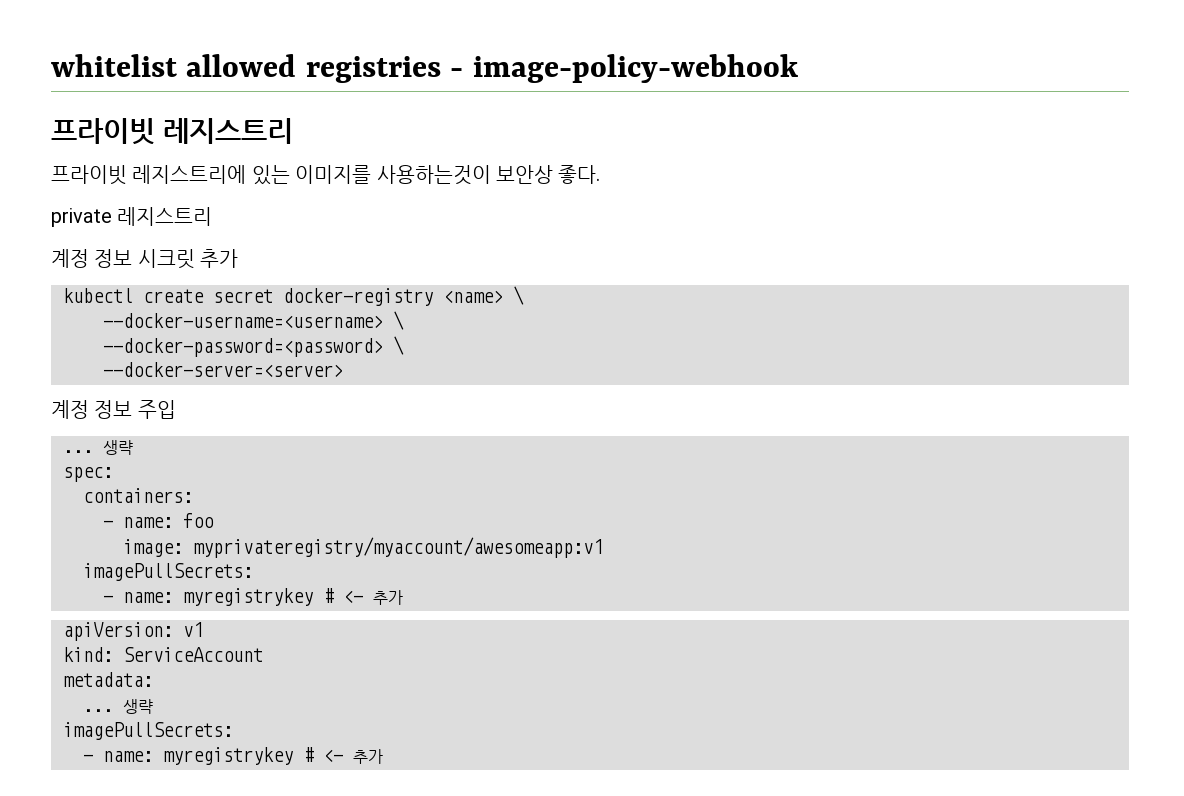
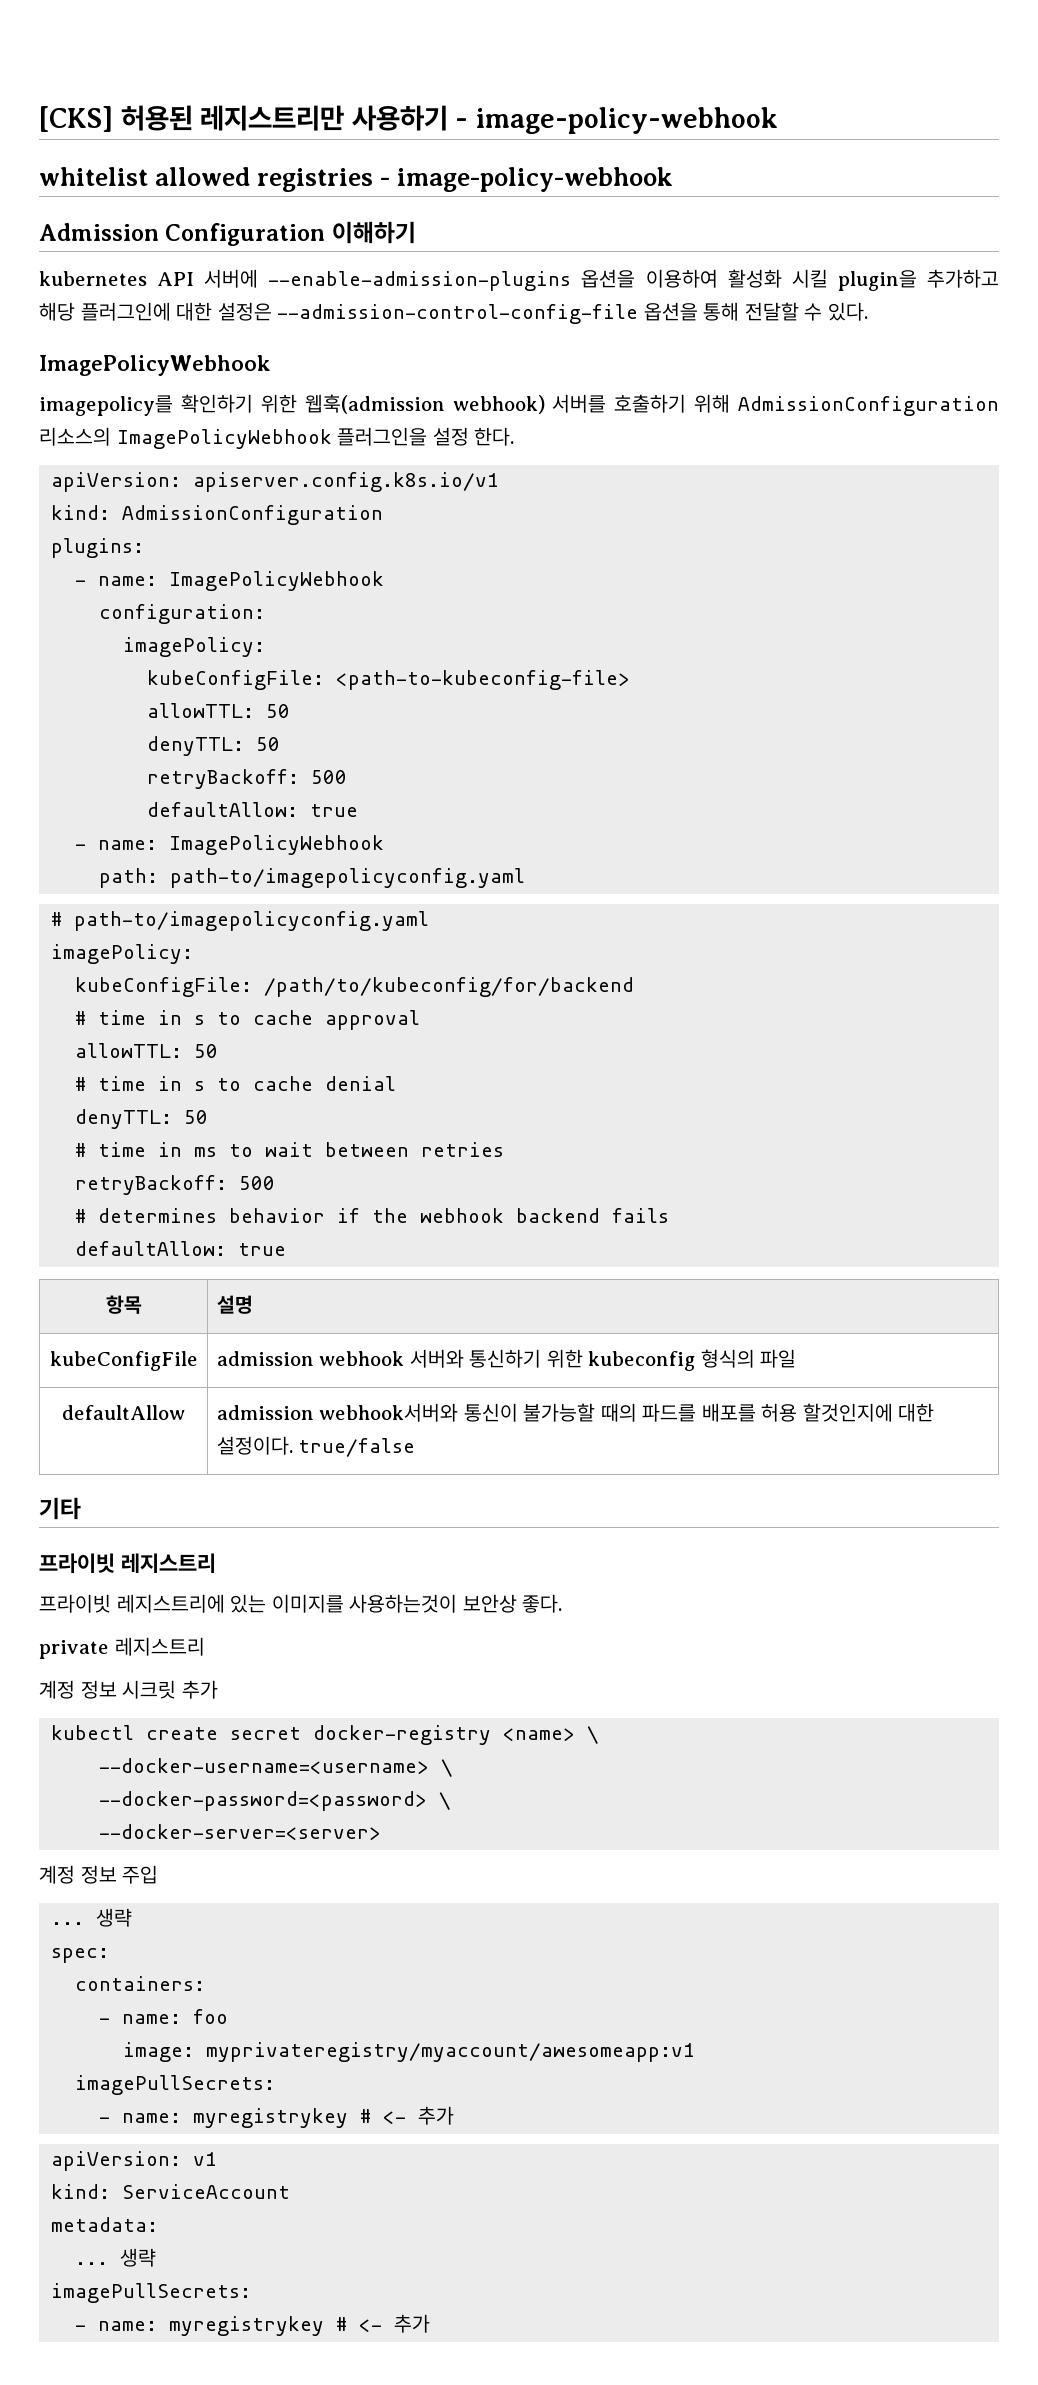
(51, 65) none -> [39,105,778,134] [CKS] 허용된 레지스트리만 사용하기 - image-policy-webhook //
(798, 68) none -> [39,221,416,246] [39,269,999,291] [39,302,868,324] [39,355,270,376] [39,394,999,416] [39,427,515,449] [51,472,500,492] [51,505,384,525] [51,538,145,558] [75,571,385,591] [99,604,266,624] [123,637,266,657] [147,670,631,690] [147,703,291,718] [147,736,281,756] [147,769,348,789] [147,802,359,817] [75,835,385,855] [99,868,526,888] [51,911,430,931] [51,944,194,964] [75,977,635,997] [75,1010,421,1030] [75,1043,219,1058] [75,1076,397,1091] [75,1109,209,1129] [75,1142,505,1157] [75,1175,276,1195] [75,1208,670,1223] [75,1241,287,1256] [105,1295,142,1314] [216,1295,253,1314] [49,1351,198,1371] [216,1349,797,1371] [62,1405,185,1420] [216,1403,935,1422] [216,1436,416,1457] [39,1497,81,1520] // Admission Configuration 이해하기 // kubernetes API 서버에 --enable-admission-plugins 옵션을 이용하여 활성화 시킬 plugin을 추가하고 해당 플러그인에 대한 설정은 --admission-control-config-file 옵션을 통해 전달할 수 있다. // ImagePolicyWebhook // imagepolicy를 확인하기 위한 웹훅(admission webhook) 서버를 호출하기 위해 AdmissionConfiguration 리소스의 ImagePolicyWebhook 플러그인을 설정 한다. // apiVersion: apiserver.config.k8s.io/v1 // kind: AdmissionConfiguration // plugins: // - name: ImagePolicyWebhook // configuration: // imagePolicy: // kubeConfigFile: <path-to-kubeconfig-file> // allowTTL: 50 // denyTTL: 50 // retryBackoff: 500 // defaultAllow: true // - name: ImagePolicyWebhook // path: path-to/imagepolicyconfig.yaml // # path-to/imagepolicyconfig.yaml // imagePolicy: // kubeConfigFile: /path/to/kubeconfig/for/backend // # time in s to cache approval // allowTTL: 50 // # time in s to cache denial // denyTTL: 50 // # time in ms to wait between retries // retryBackoff: 500 // # determines behavior if the webhook backend fails // defaultAllow: true // 항목 | 설명 // kubeConfigFile | admission webhook 서버와 통신하기 위한 kubeconfig 형식의 파일 // defaultAllow | admission webhook서버와 통신이 불가능할 때의 파드를 배포를 허용 할것인지에 대한 설정이다. true/false // 기타

